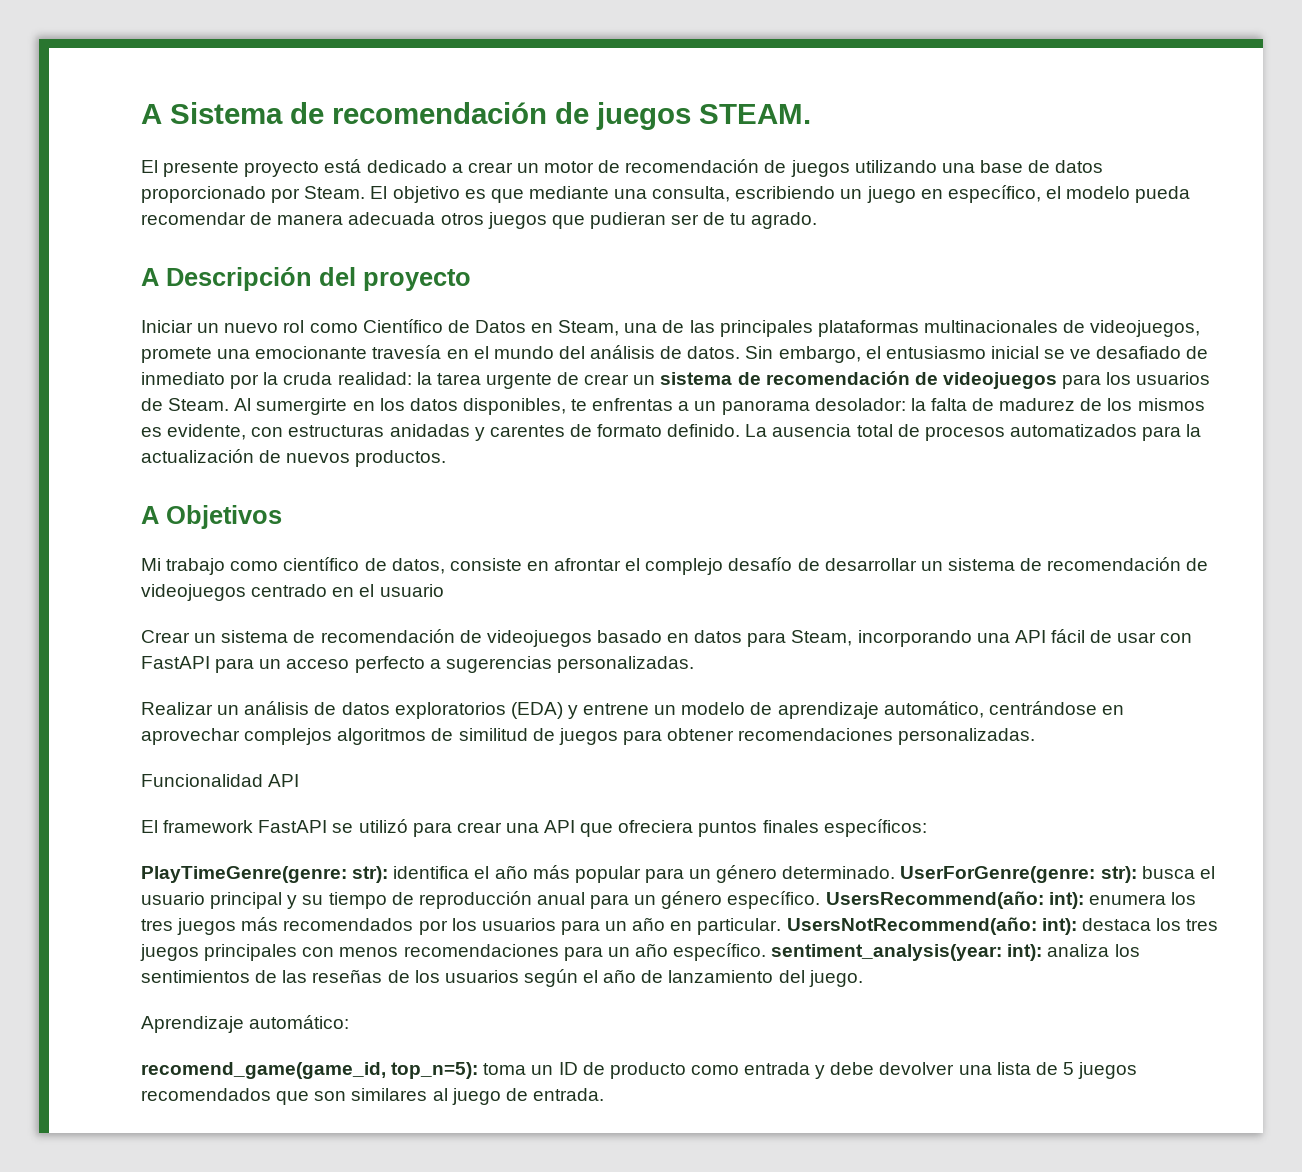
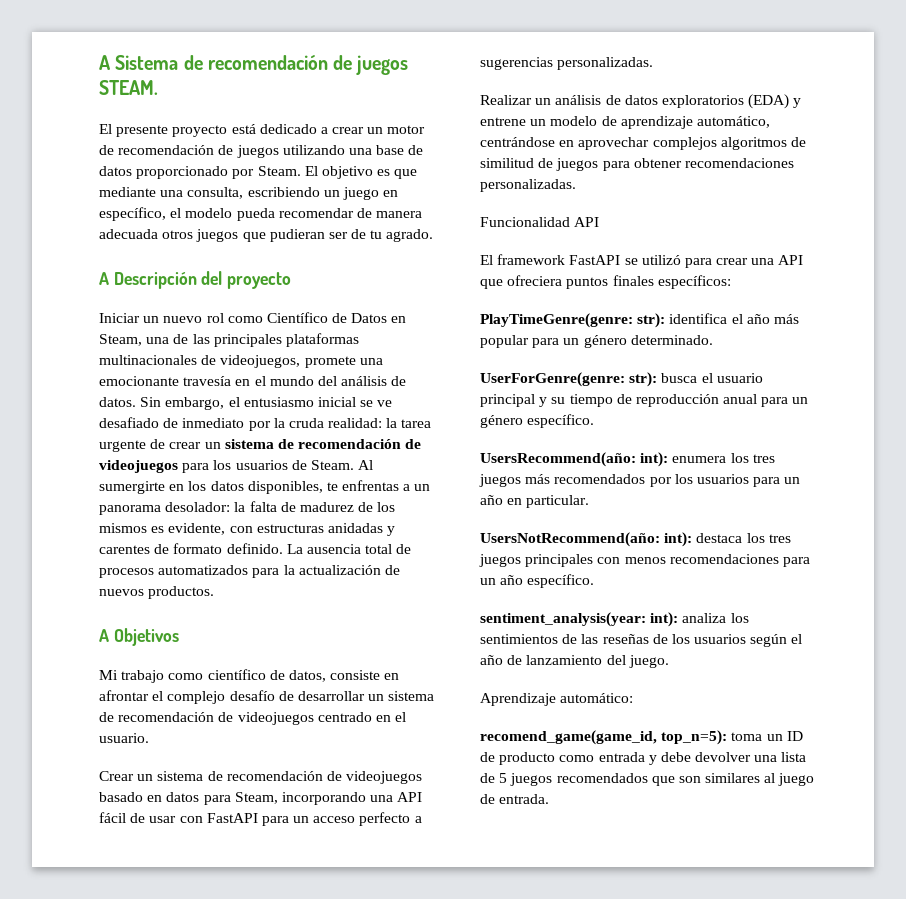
[379,584,444,597] usuario -> [99,733,149,743] usuario.
(896, 872) none -> (713, 340) //
(821, 900) none -> (595, 421) //
(782, 926) none -> (590, 501) //
(767, 952) none -> (595, 581) //

